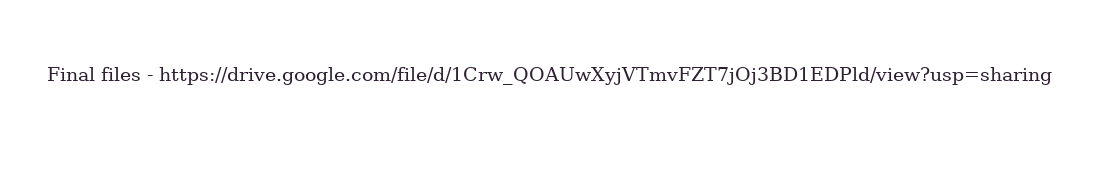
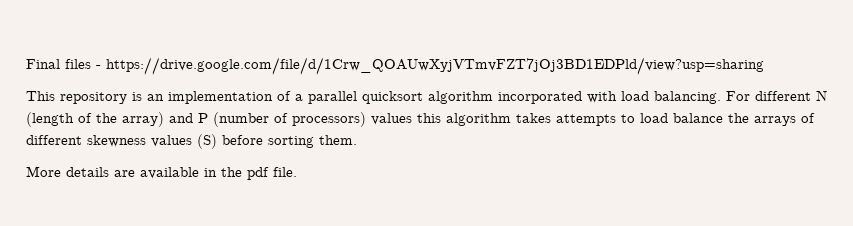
(1052, 76) none -> [26,90,827,104] [26,112,815,127] [26,134,357,149] [26,166,297,180] // This repository is an implementation of a parallel quicksort algorithm incorporated with load balancing. For different N (length of the array) and P (number of processors) values this algorithm takes attempts to load balance the arrays of different skewness values (S) before sorting them. // More details are available in the pdf file.

